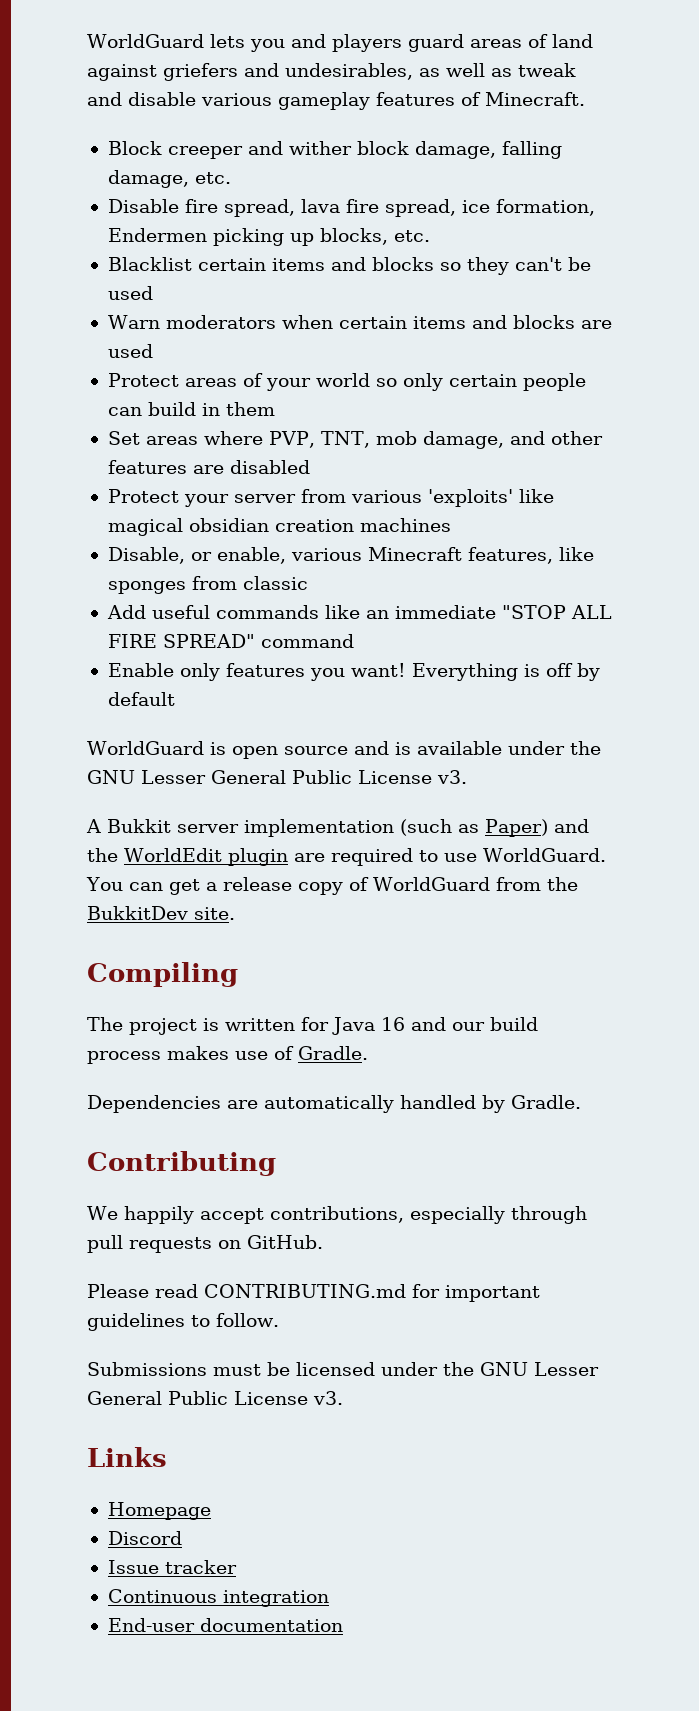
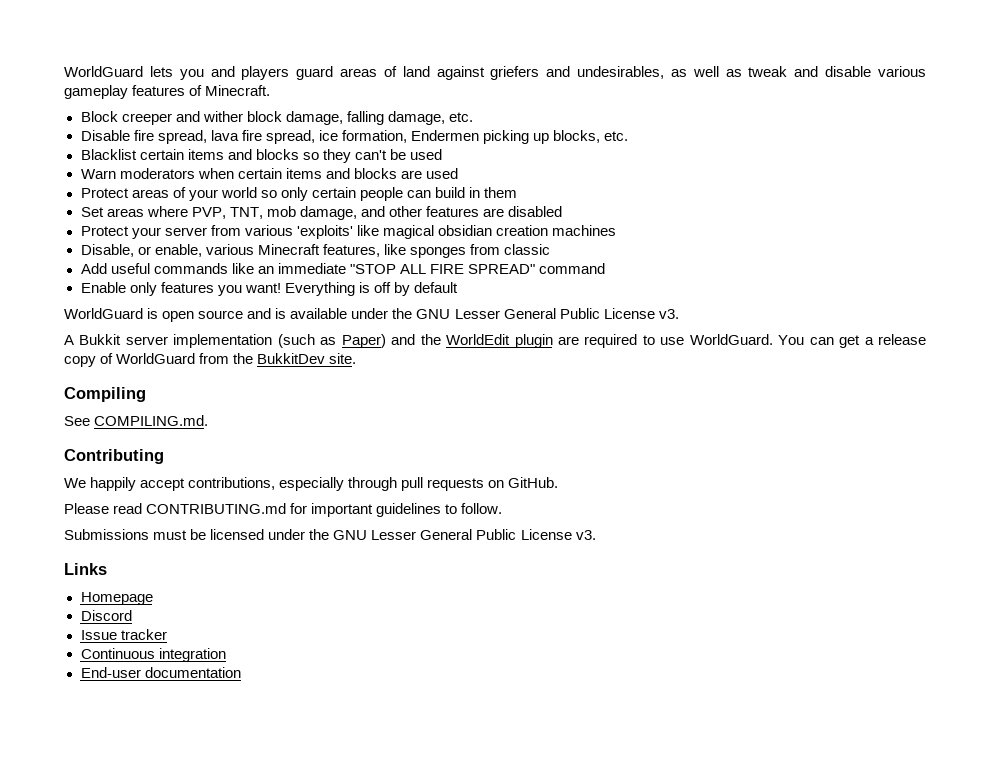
[87,1017,538,1035] [87,1046,368,1064] [87,1095,581,1113] The project is written for Java 16 and our build process makes use of Gradle. // Dependencies are automatically handled by Gradle. -> [64,415,209,426] See COMPILING.md.

